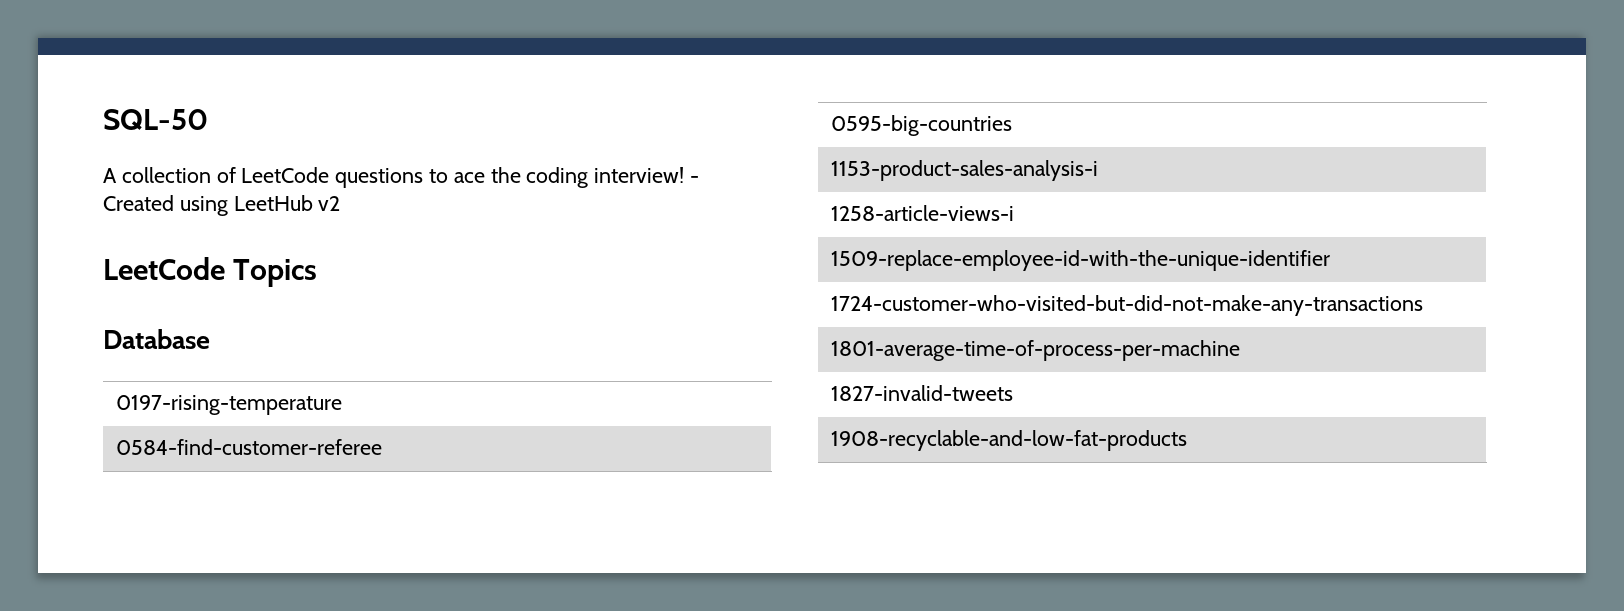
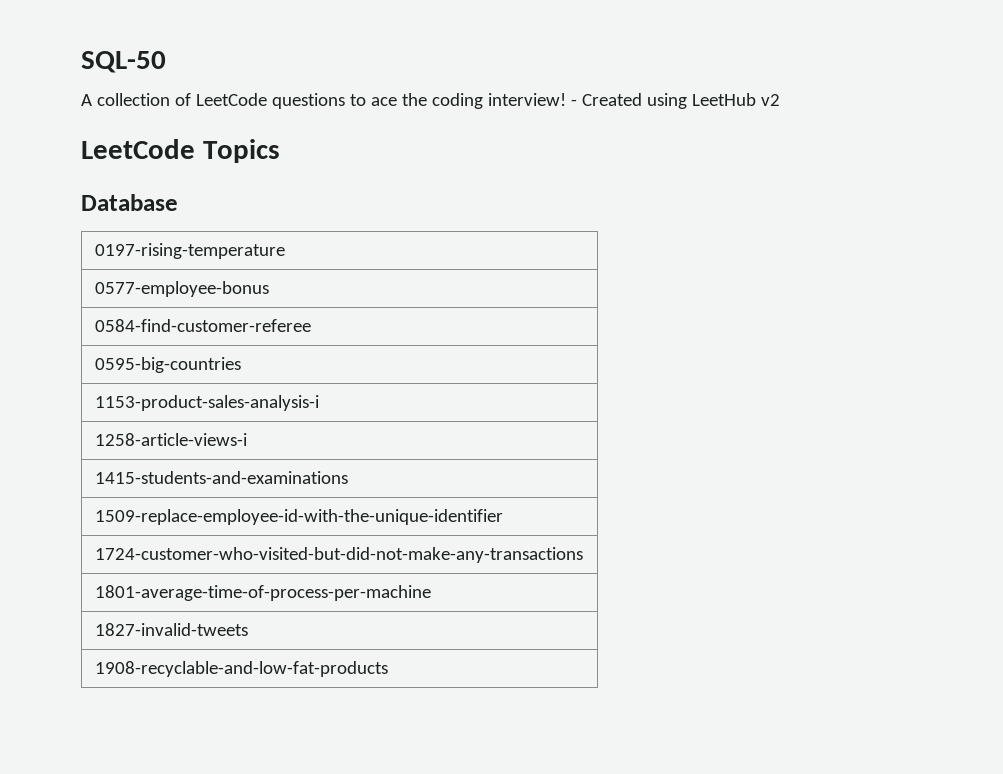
(342, 405) none -> [94,281,269,297] // 0577-employee-bonus
(1014, 213) none -> [94,471,348,484] // 1415-students-and-examinations

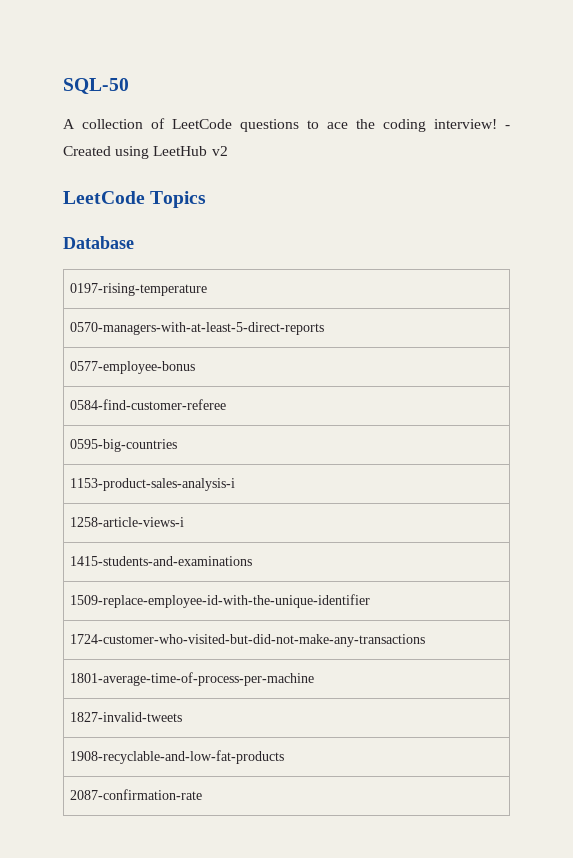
(285, 251) none -> [70,322,325,335] // 0570-managers-with-at-least-5-direct-reports
(388, 669) none -> [70,789,203,800] // 2087-confirmation-rate

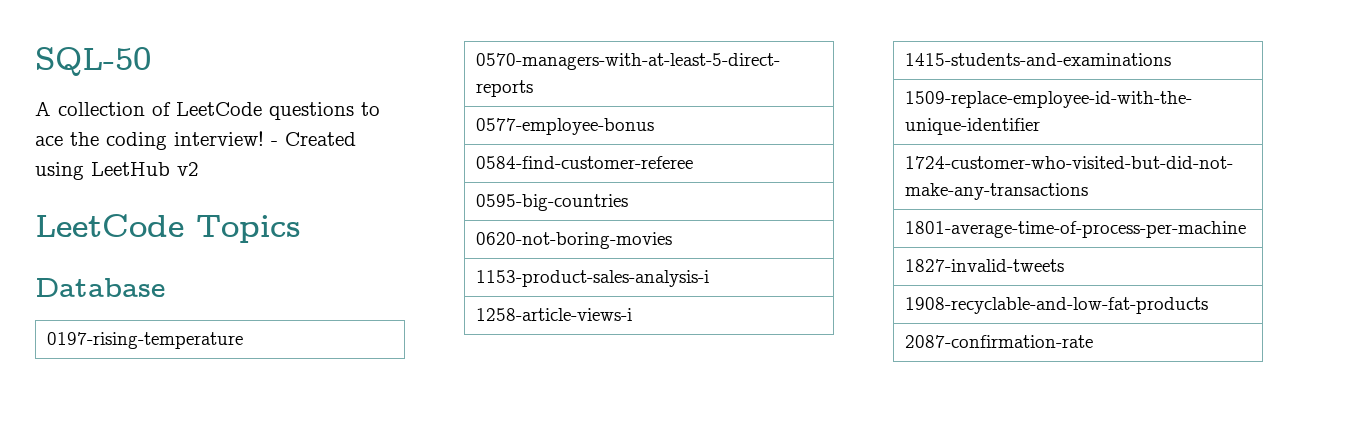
(178, 445) none -> [475,232,672,249] // 0620-not-boring-movies

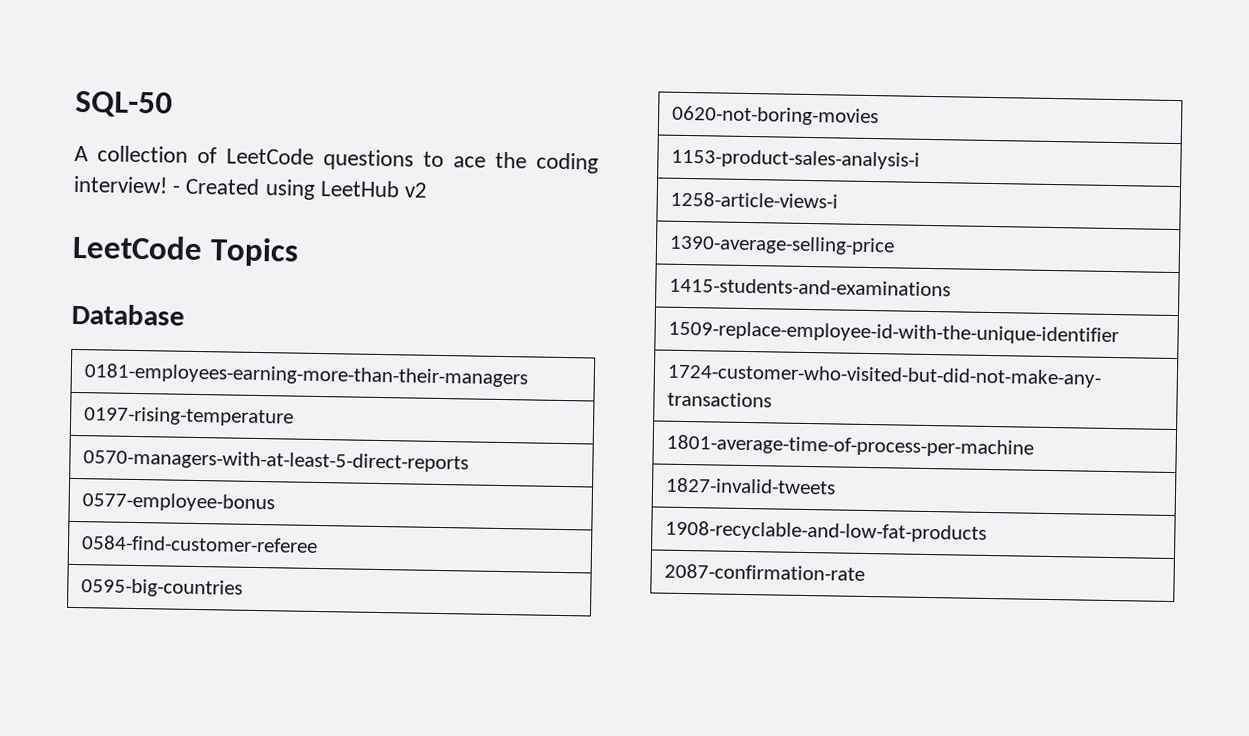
(165, 287) none -> [83,363,528,388] // 0181-employees-earning-more-than-their-managers
(632, 314) none -> [668,234,895,256] // 1390-average-selling-price

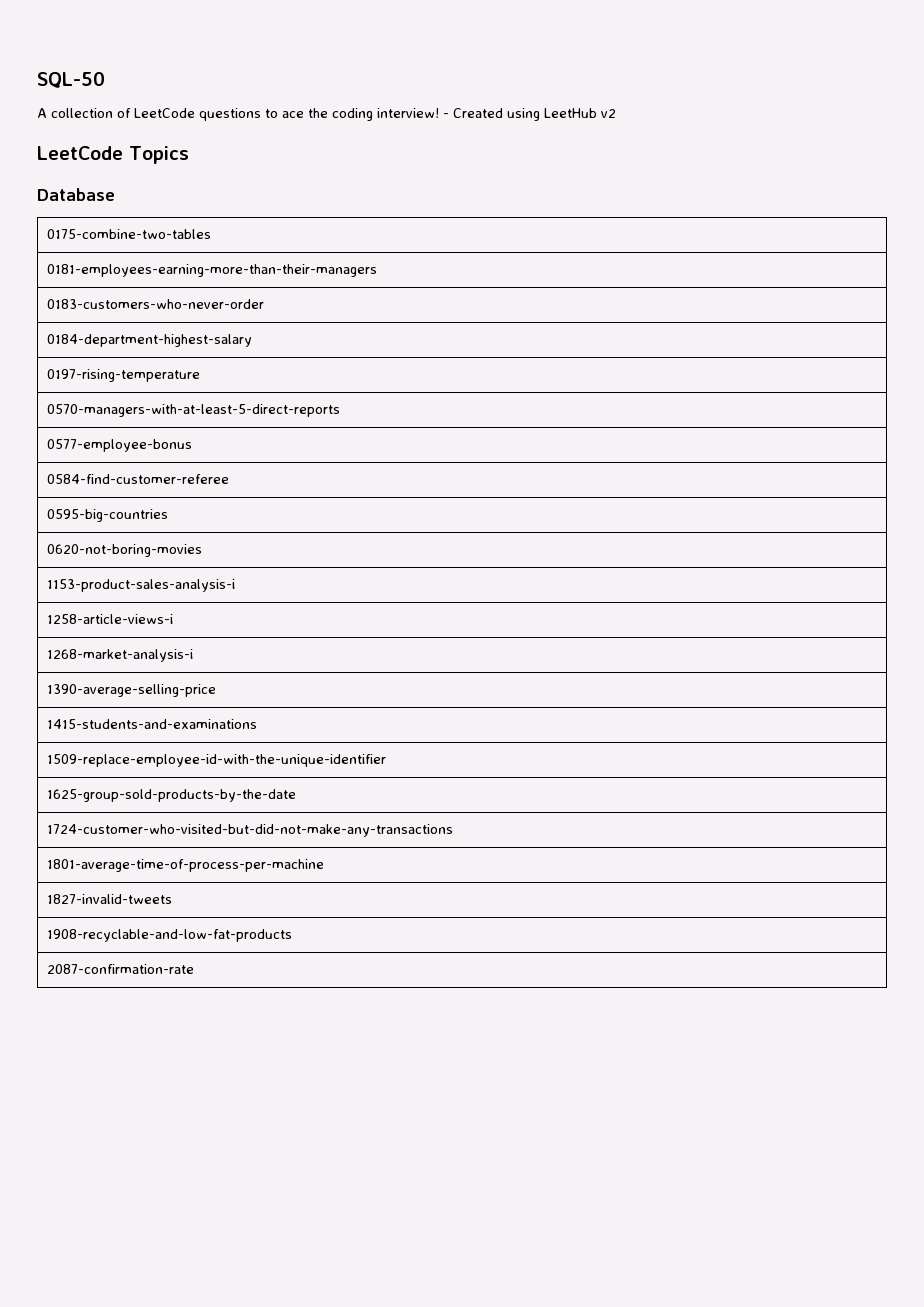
(185, 314) none -> [47,229,212,239] // 0175-combine-two-tables
(528, 375) none -> [47,299,265,309] [47,334,253,347] // 0183-customers-who-never-order // 0184-department-highest-salary
(838, 200) none -> [47,649,194,662] // 1268-market-analysis-i
(1119, 333) none -> [47,789,297,802] // 1625-group-sold-products-by-the-date

